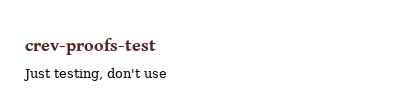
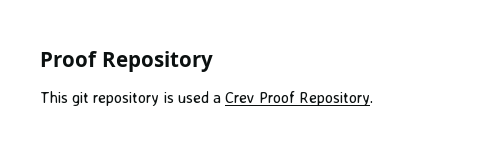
[25,38,156,55] [23,68,167,81] crev-proofs-test // Just testing, don't use -> [40,51,213,72] [40,91,374,106] Proof Repository // This git repository is used a Crev Proof Repository.

